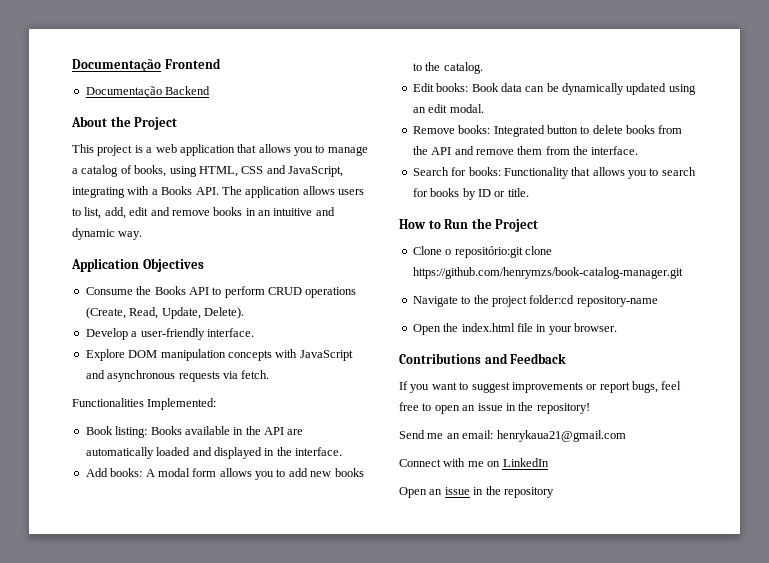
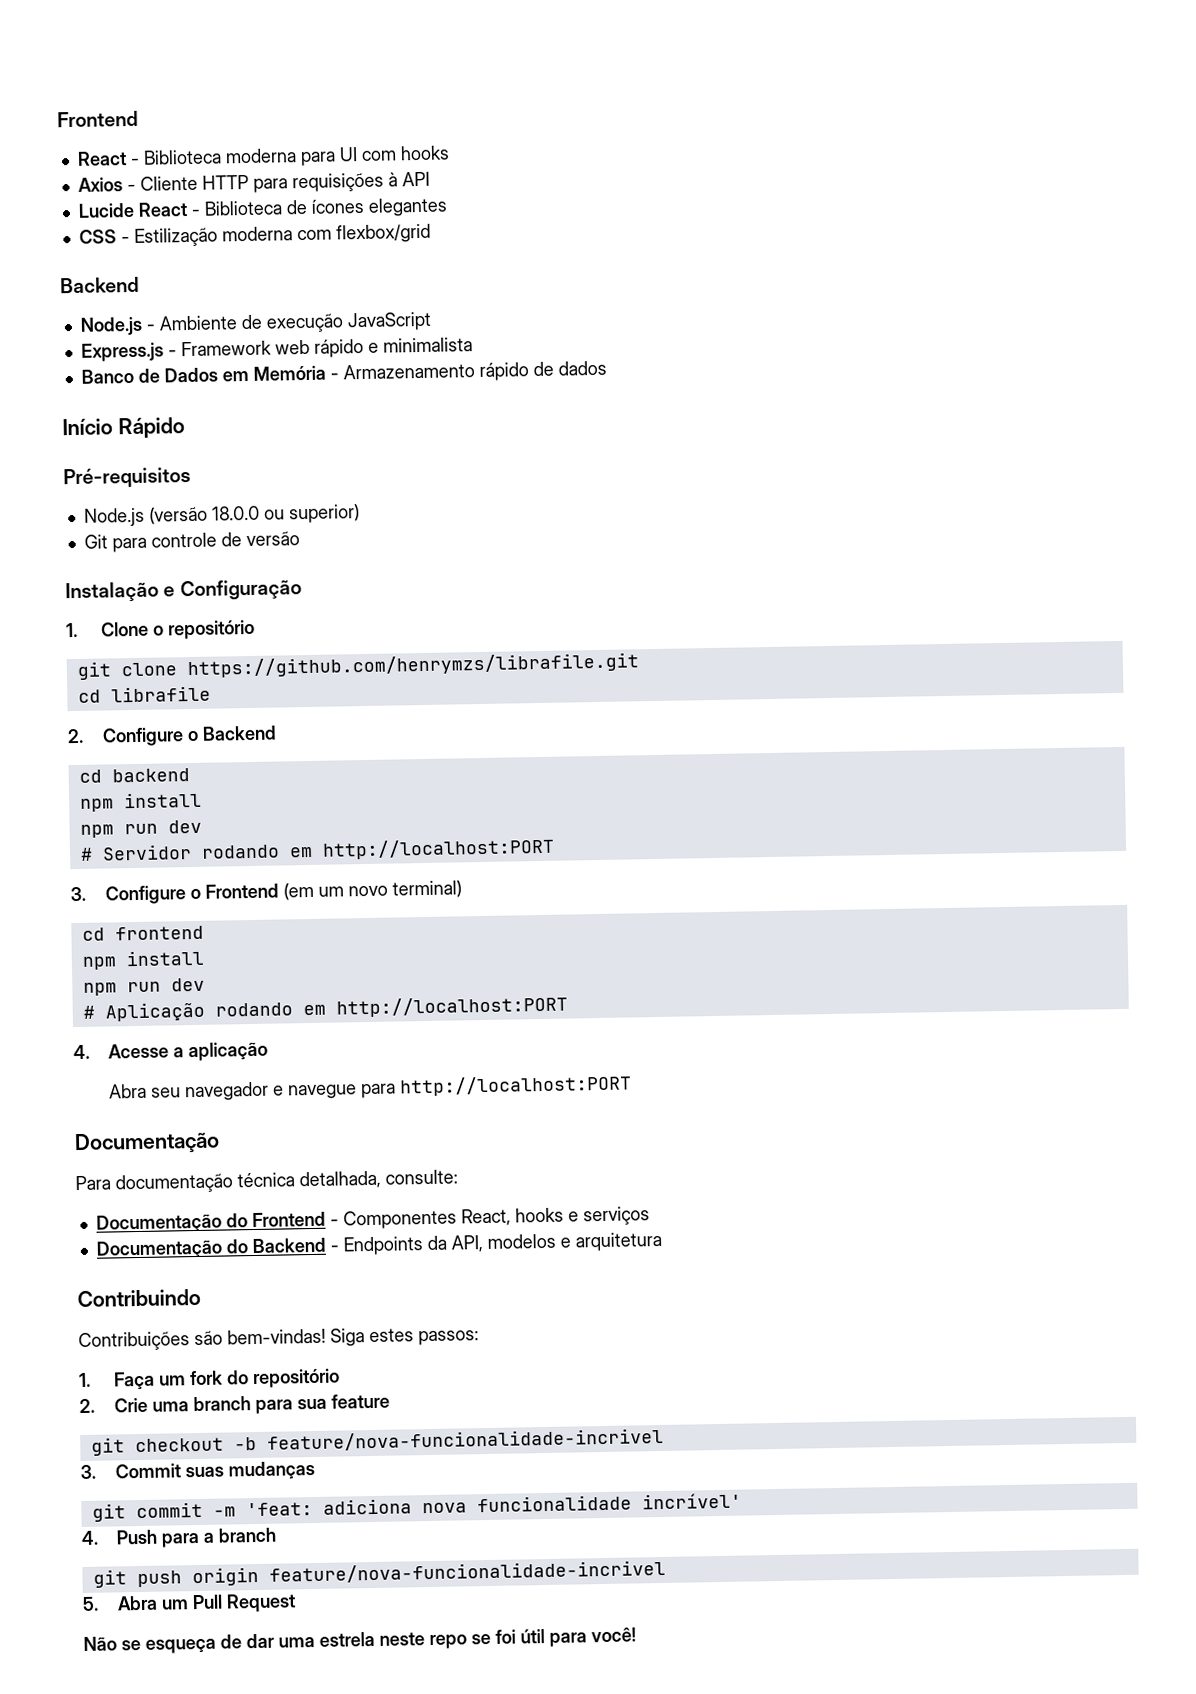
[72,59,161,72] Documentação -> (57, 119) none
[85,86,211,98] [71,116,178,130] [72,144,368,156] [72,165,343,177] [72,186,364,198] [72,207,335,219] [72,228,143,240] [71,258,204,272] [85,286,357,298] [85,307,244,319] [85,328,254,340] [85,349,353,361] [85,370,270,382] [72,398,217,410] [85,426,304,438] [85,447,342,459] [85,468,364,480] [412,62,483,74] [412,83,696,95] [412,104,484,113] [412,125,683,137] [412,146,639,155] [412,167,696,179] [412,188,529,200] [399,218,539,232] [412,246,552,258] [412,267,683,279] [412,295,658,307] [412,323,617,335] [399,353,567,364] [399,381,682,393] [399,402,590,414] [399,430,626,442] [399,458,549,467] [399,486,554,498] Documentação Backend // About the Project // This project is a web application that allows you to manage a catalog of books, using HTML, CSS and JavaScript, integrating with a Books API. The application allows users to list, add, edit and remove books in an intuitive and dynamic way. // Application Objectives // Consume the Books API to perform CRUD operations (Create, Read, Update, Delete). // Develop a user-friendly interface. // Explore DOM manipulation concepts with JavaScript and asynchronous requests via fetch. // Functionalities Implemented: // Book listing: Books available in the API are automatically loaded and displayed in the interface. // Add books: A modal form allows you to add new books to the catalog. // Edit books: Book data can be dynamically updated using an edit modal. // Remove books: Integrated button to delete books from the API and remove them from the interface. // Search for books: Functionality that allows you to search for books by ID or title. // How to Run the Project // Clone o repositório:git clone https://github.com/henrymzs/book-catalog-manager.git // Navigate to the project folder:cd repository-name // Open the index.html file in your browser. // Contributions and Feedback // If you want to suggest improvements or report bugs, feel free to open an issue in the repository! // Send me an email: henrykaua21@gmail.com // Connect with me on LinkedIn // Open an issue in the repository -> [76,145,450,167] [77,171,430,193] [77,197,448,218] [78,223,431,247] [60,276,139,294] [79,311,432,336] [80,337,473,362] [80,360,607,384] [62,417,185,440] [63,466,191,489] [83,504,360,527] [83,531,300,553] [65,579,302,603] [66,619,256,640] [76,652,639,680] [77,685,211,703] [67,725,278,747] [78,768,190,783] [79,791,202,812] [79,819,202,838] [79,837,555,861] [70,880,463,905] [81,925,204,941] [81,949,204,970] [82,977,205,996] [82,995,568,1022] [73,1041,269,1062] [109,1074,633,1102] [74,1131,220,1155] [75,1169,458,1194] [95,1206,650,1234] [95,1231,662,1260] [77,1288,201,1308] [78,1328,479,1352] [79,1368,341,1391] [79,1393,391,1414] [90,1427,664,1456] [80,1460,316,1481] [91,1492,742,1522] [81,1527,277,1548] [92,1559,666,1588] [82,1593,297,1613] [83,1627,636,1654] React - Biblioteca moderna para UI com hooks // Axios - Cliente HTTP para requisições à API // Lucide React - Biblioteca de ícones elegantes // CSS - Estilização moderna com flexbox/grid // Backend // Node.js - Ambiente de execução JavaScript // Express.js - Framework web rápido e minimalista // Banco de Dados em Memória - Armazenamento rápido de dados // Início Rápido // Pré-requisitos // Node.js (versão 18.0.0 ou superior) // Git para controle de versão // Instalação e Configuração // 1. Clone o repositório // git clone https://github.com/henrymzs/librafile.git // cd librafile // 2. Configure o Backend // cd backend // npm install // npm run dev // # Servidor rodando em http://localhost:PORT // 3. Configure o Frontend (em um novo terminal) // cd frontend // npm install // npm run dev // # Aplicação rodando em http://localhost:PORT // 4. Acesse a aplicação // Abra seu navegador e navegue para http://localhost:PORT // Documentação // Para documentação técnica detalhada, consulte: // Documentação do Frontend - Componentes React, hooks e serviços // Documentação do Backend - Endpoints da API, modelos e arquitetura // Contribuindo // Contribuições são bem-vindas! Siga estes passos: // 1. Faça um fork do repositório // 2. Crie uma branch para sua feature // git checkout -b feature/nova-funcionalidade-incrivel // 3. Commit suas mudanças // git commit -m 'feat: adiciona nova funcionalidade incrível' // 4. Push para a branch // git push origin feature/nova-funcionalidade-incrivel // 5. Abra um Pull Request // Não se esqueça de dar uma estrela neste repo se foi útil para você!

